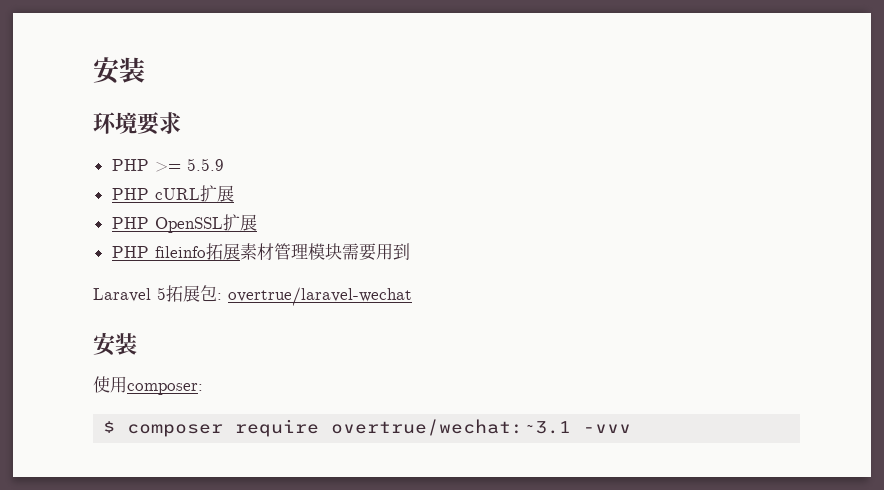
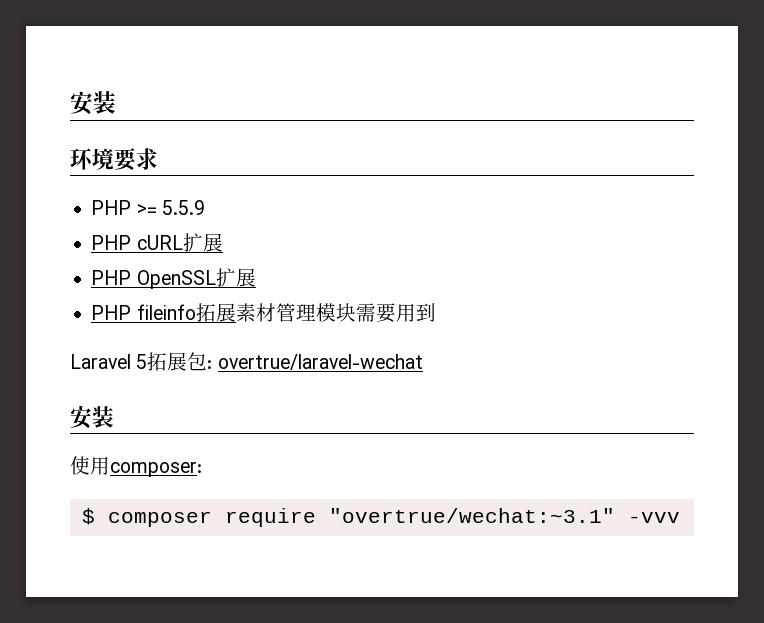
[331,419,572,436] overtrue/wechat:~3.1 -> [328,508,615,523] "overtrue/wechat:~3.1"

